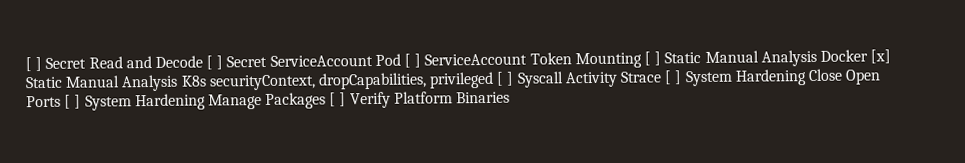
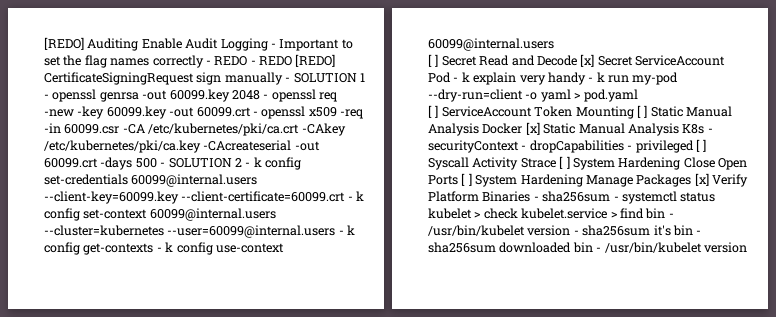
(25, 64) none -> [44,37,353,51] [44,54,336,68] [44,72,365,85] [44,89,337,102] [44,106,363,119] [44,123,346,136] [44,140,320,153] [44,157,301,170] [44,174,258,187] [44,191,365,204] [44,208,276,221] [44,225,356,238] [44,242,284,255] [428,38,554,51] [REDO] Auditing Enable Audit Logging - Important to set the flag names correctly - REDO - REDO [REDO] CertificateSigningRequest sign manually - SOLUTION 1 - openssl genrsa -out 60099.key 2048 - openssl req -new -key 60099.key -out 60099.crt - openssl x509 -req -in 60099.csr -CA /etc/kubernetes/pki/ca.crt -CAkey /etc/kubernetes/pki/ca.key -CAcreateserial -out 60099.crt -days 500 - SOLUTION 2 - k config set-credentials 60099@internal.users --client-key=60099.key --client-certificate=60099.crt - k config set-context 60099@internal.users --cluster=kubernetes --user=60099@internal.users - k config get-contexts - k config use-context 60099@internal.users //
[206,55,224,70] [ ] -> [580,54,595,67] [x]
(401, 59) none -> [453,72,679,85] [428,89,638,102] - k explain very handy - k run my-pod --dry-run=client -o yaml > pod.yaml //
[208,72,427,91] securityContext, dropCapabilities, -> [707,128,713,133] [428,140,633,153] - securityContext - dropCapabilities -
[329,92,347,107] [ ] -> [694,173,709,186] [x]
(511, 97) none -> [533,191,716,204] [428,208,674,219] [428,225,702,236] [428,242,747,253] - sha256sum - systemctl status kubelet > check kubelet.service > find bin - /usr/bin/kubelet version - sha256sum it's bin - sha256sum downloaded bin - /usr/bin/kubelet version

